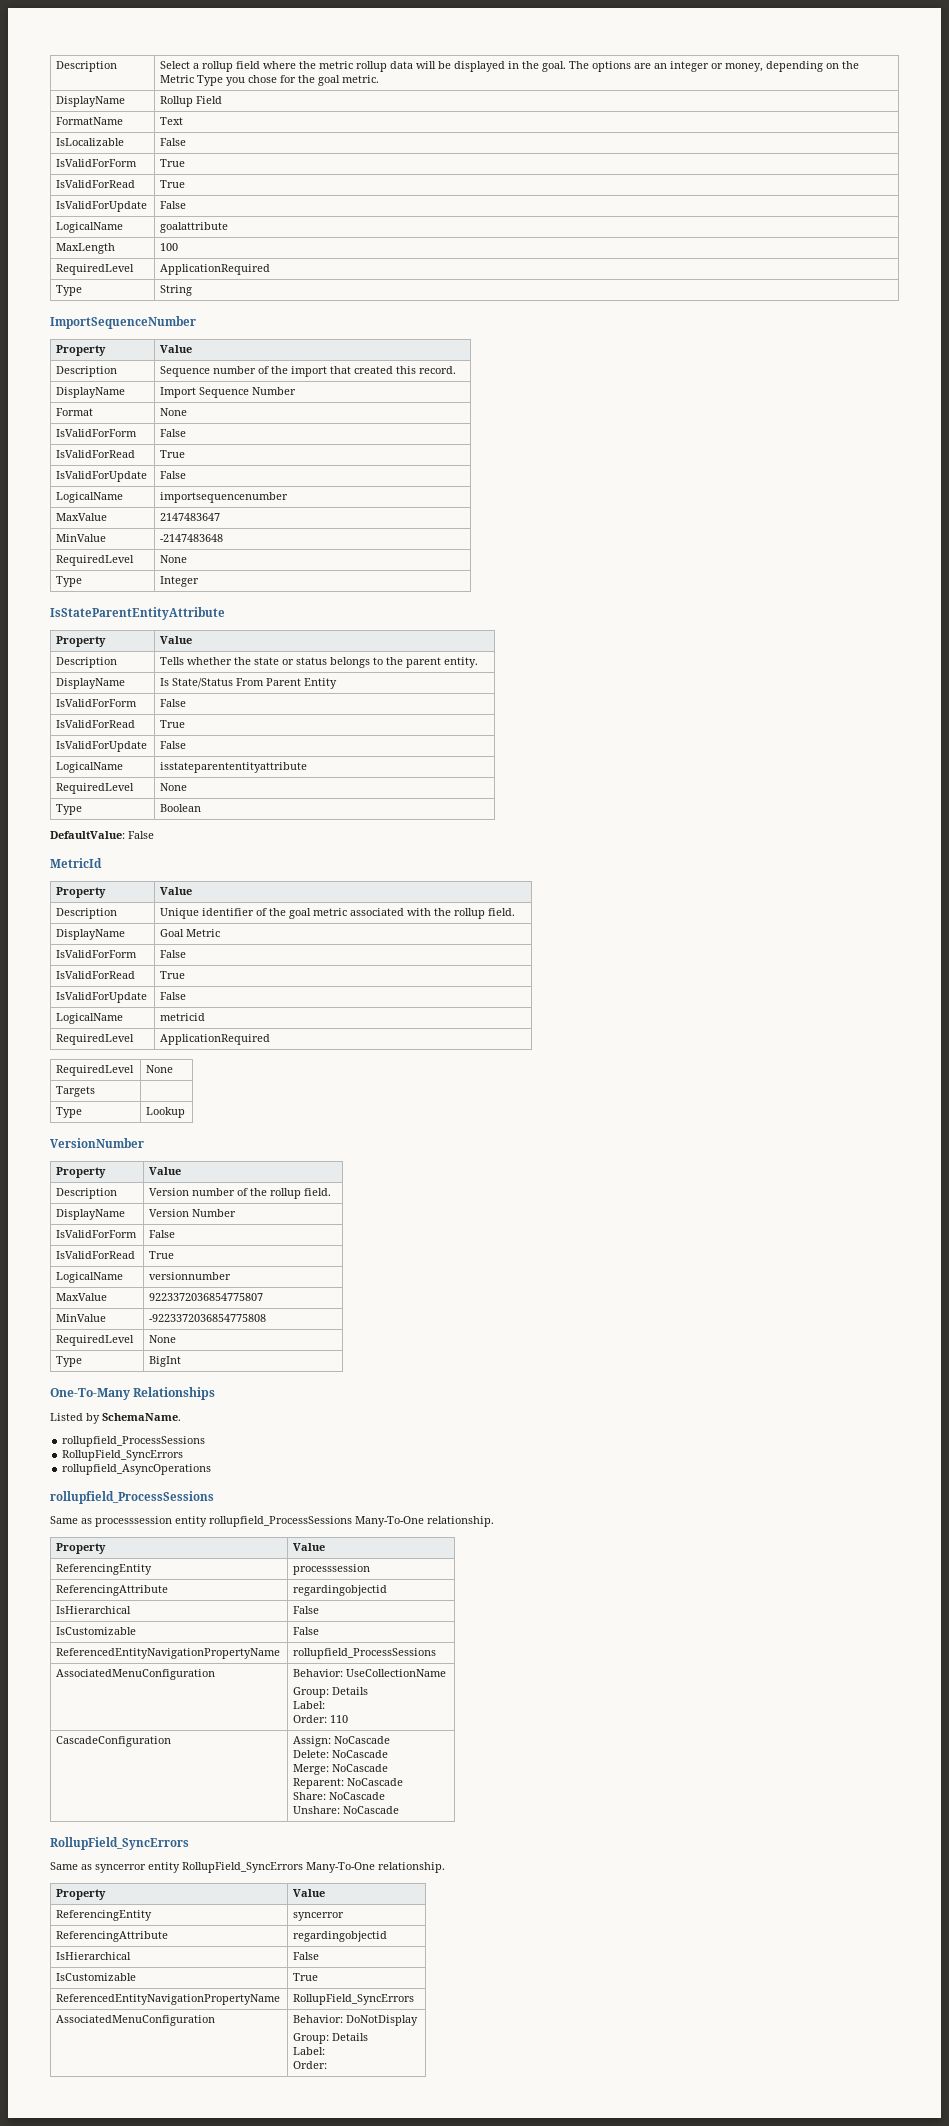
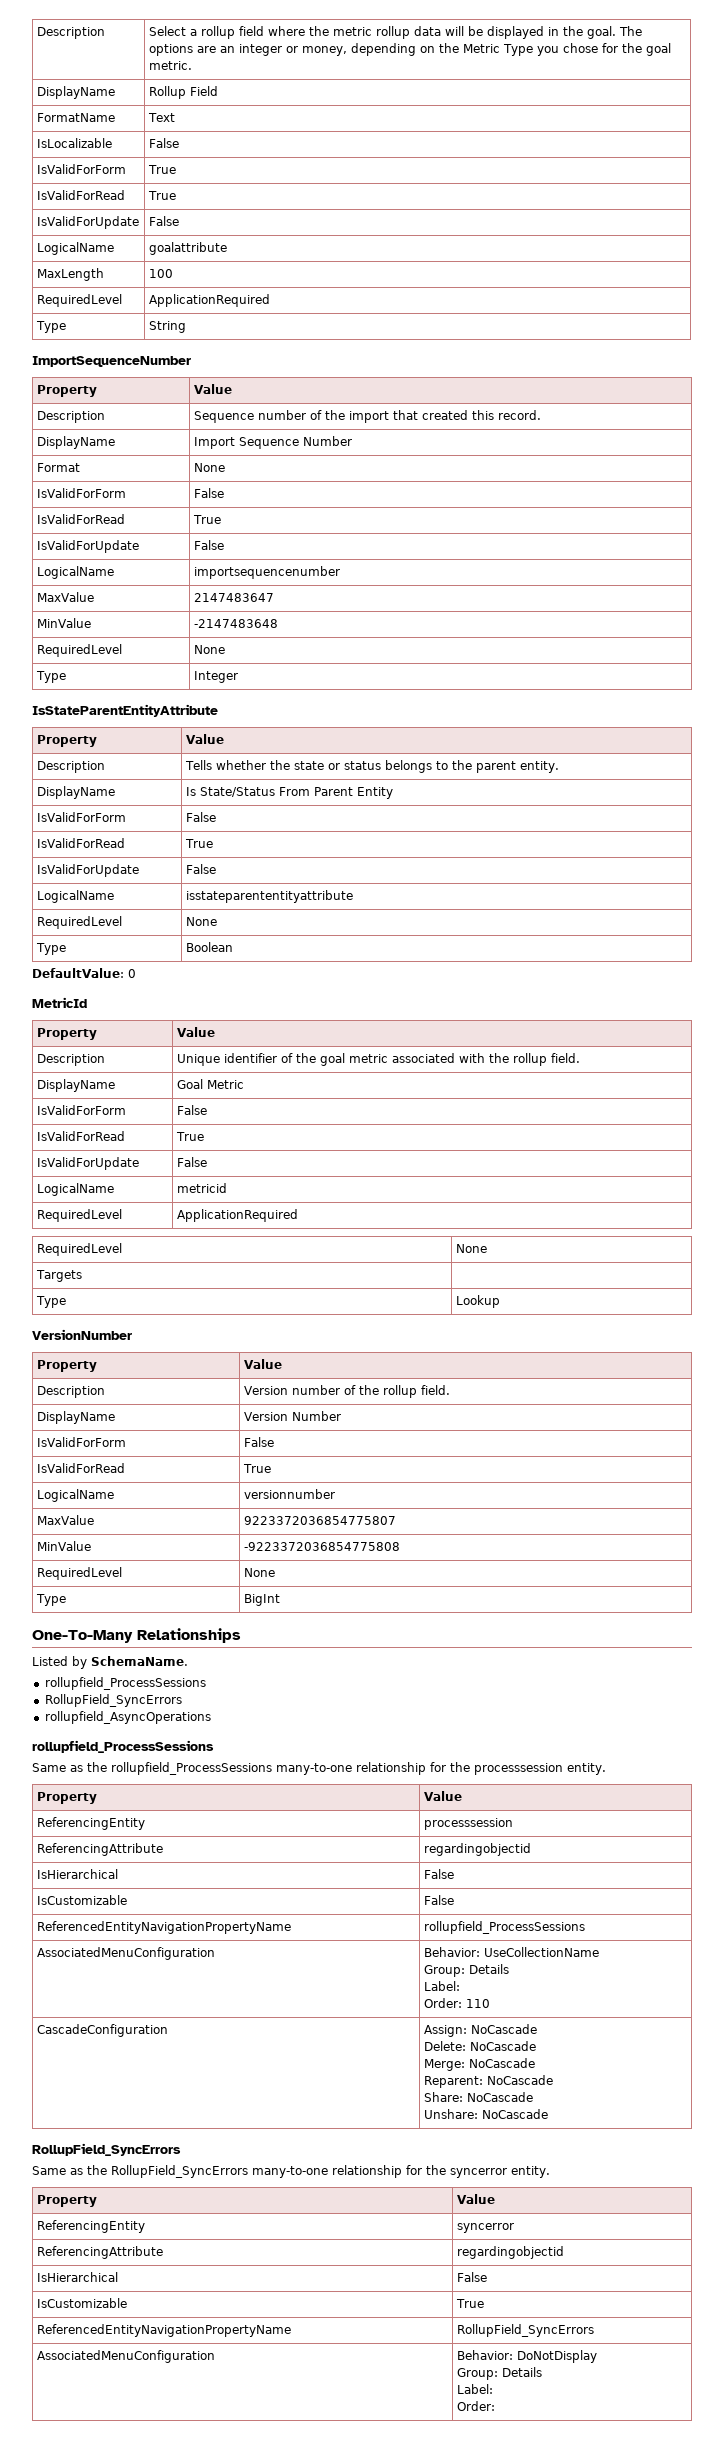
[128,831,154,839] False -> [128,969,136,978] 0
[95,1516,494,1527] processsession entity rollupfield_ProcessSessions Many-To-One relationship. -> [87,1762,606,1775] the rollupfield_ProcessSessions many-to-one relationship for the processsession entity.
[95,1862,445,1873] syncerror entity RollupField_SyncErrors Many-To-One relationship. -> [87,2165,550,2178] the RollupField_SyncErrors many-to-one relationship for the syncerror entity.

